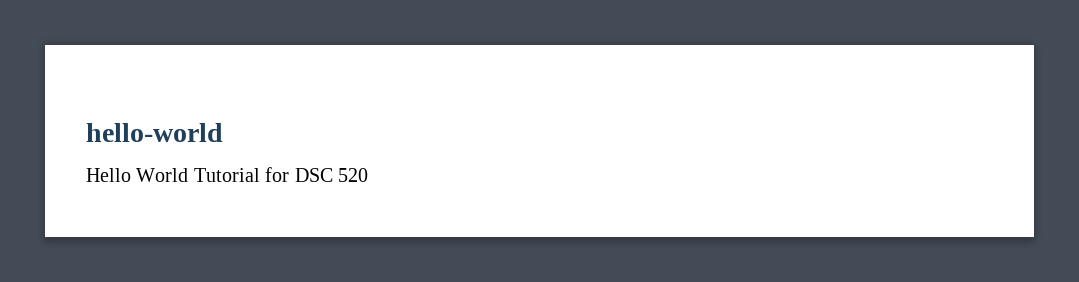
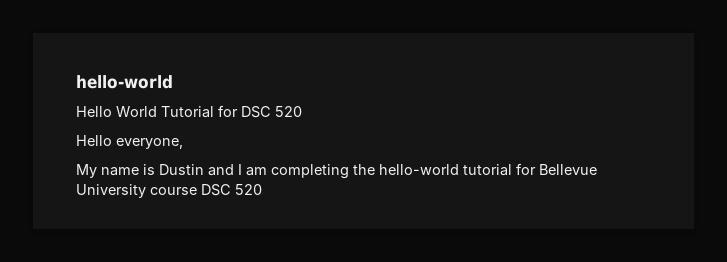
(368, 175) none -> [76,135,183,149] [76,163,597,179] [76,184,262,198] // Hello everyone, // My name is Dustin and I am completing the hello-world tutorial for Bellevue University course DSC 520

